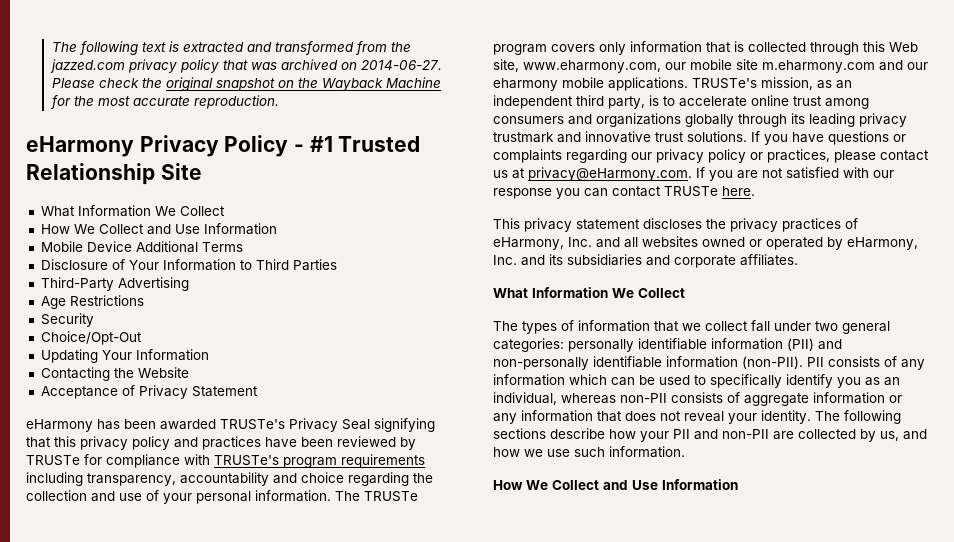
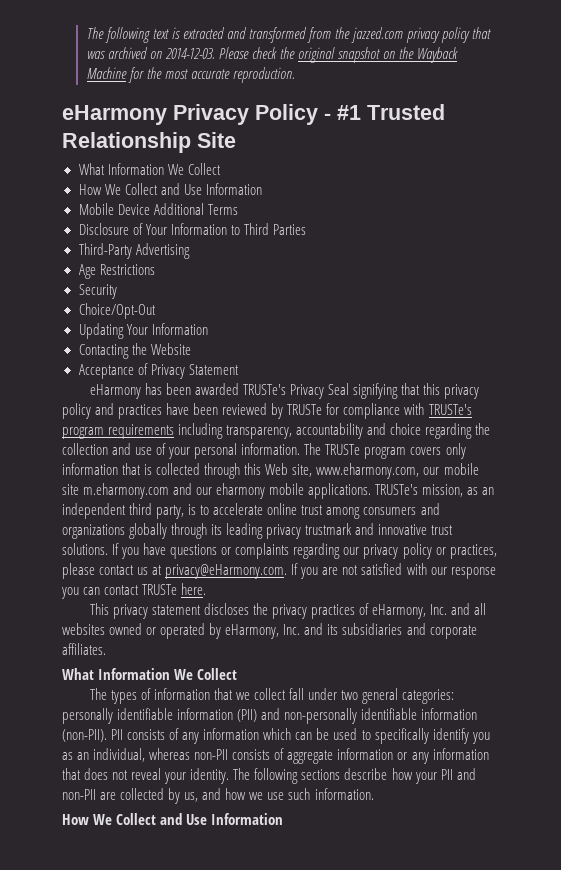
[360,60,442,70] 2014-06-27. -> [164,48,215,59] 2014-12-03.

